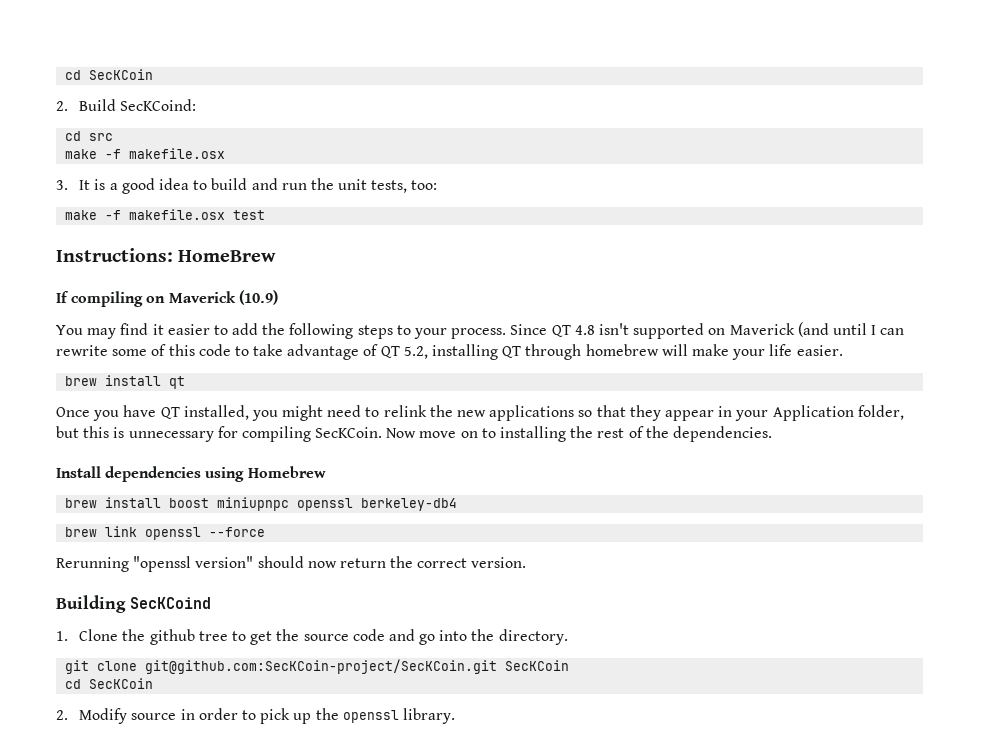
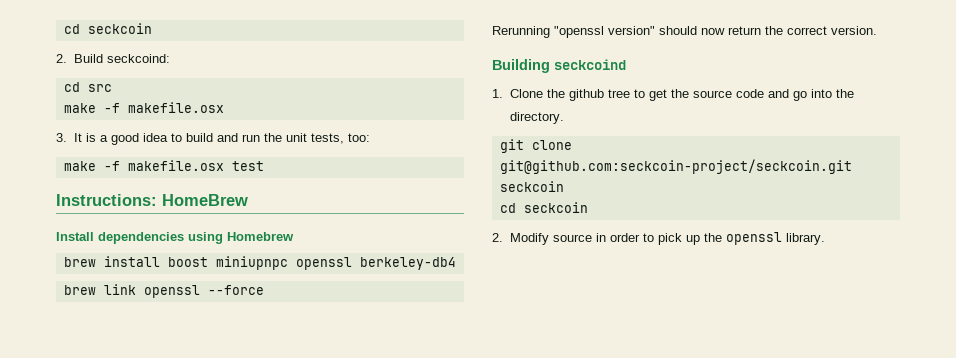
[65,69,154,80] cd SecKCoin -> [63,23,152,34] cd seckcoin
[120,99,197,111] SecKCoind: -> [106,54,170,63] seckcoind:
[56,290,278,307] [56,322,905,339] [56,344,843,360] [65,375,186,389] [56,405,904,421] [56,426,772,442] // If compiling on Maverick (10.9) // You may find it easier to add the following steps to your process. Since QT 4.8 isn't supported on Maverick (and until I can rewrite some of this code to take advantage of QT 5.2, installing QT through homebrew will make your life easier. // brew install qt // Once you have QT installed, you might need to relink the new applications so that they appear in your Application folder, but this is unnecessary for compiling SecKCoin. Now move on to installing the rest of the dependencies. -> (248, 200) none
[130,597,211,609] SecKCoind -> [554,59,626,70] seckcoind
[145,659,570,674] [65,678,154,689] git@github.com:SecKCoin-project/SecKCoin.git SecKCoin // cd SecKCoin -> [499,159,852,174] [499,181,564,192] [499,202,588,213] git@github.com:seckcoin-project/seckcoin.git seckcoin // cd seckcoin

